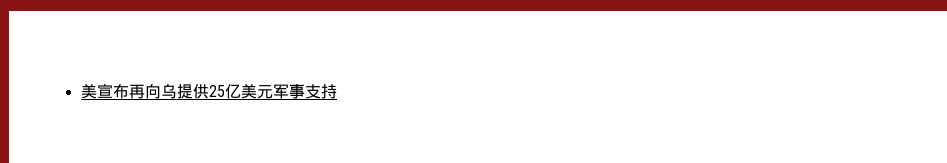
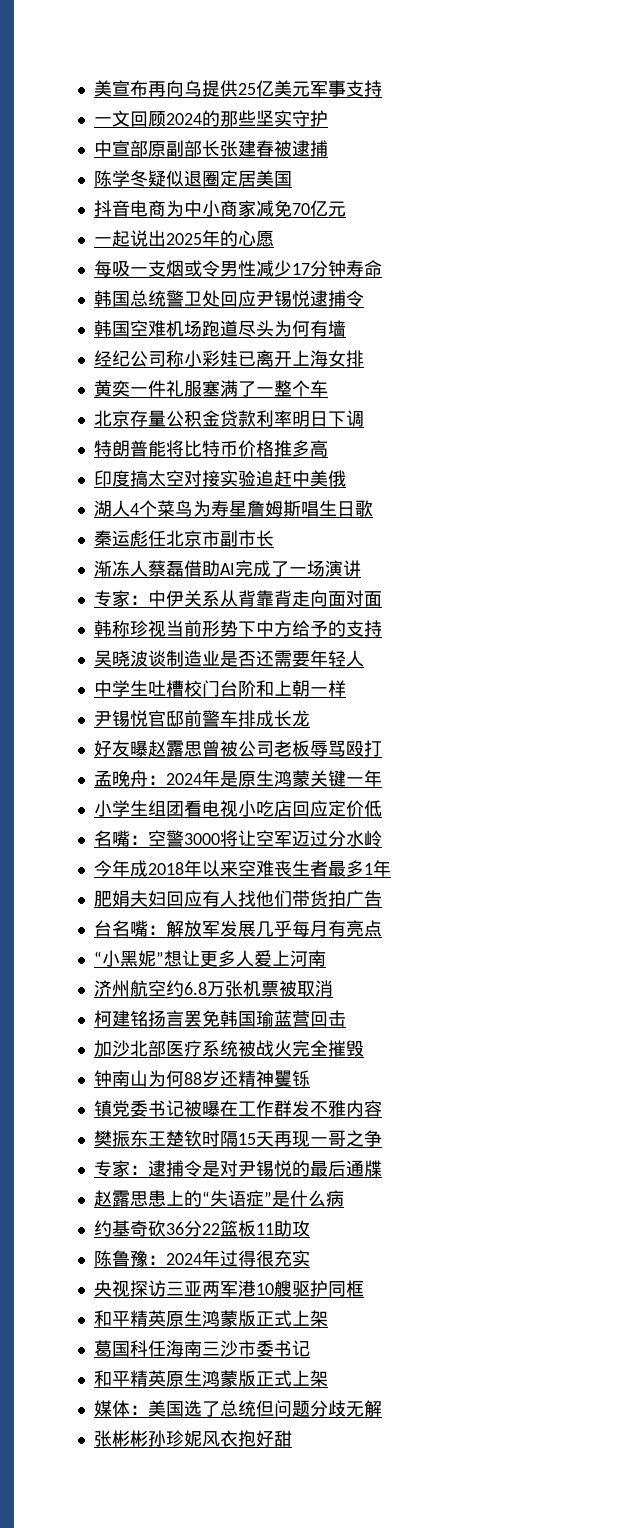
(337, 91) none -> [93,110,328,127] [93,140,328,157] [93,170,292,187] [93,200,346,217] [93,230,274,247] [93,260,382,277] [93,290,364,307] [93,320,346,337] [93,350,364,367] [93,380,328,397] [93,410,364,427] [93,440,328,457] [93,470,346,487] [93,500,373,517] [93,530,274,547] [93,560,361,577] [93,590,382,607] [93,620,382,637] [93,650,364,667] [93,680,346,697] [93,710,310,727] [93,740,382,757] [93,770,382,787] [93,800,382,817] [93,830,382,847] [93,860,391,877] [93,890,382,907] [93,920,382,937] [93,950,326,967] [93,980,333,997] [93,1010,346,1027] [93,1040,364,1057] [93,1070,310,1087] [93,1100,382,1117] [93,1130,382,1147] [93,1160,382,1177] [93,1190,344,1207] [93,1220,310,1237] [93,1250,310,1267] [93,1280,364,1297] [93,1310,328,1327] [93,1340,310,1357] [93,1370,328,1387] [93,1400,382,1417] [93,1430,292,1447] // 一文回顾2024的那些坚实守护 // 中宣部原副部长张建春被逮捕 // 陈学冬疑似退圈定居美国 // 抖音电商为中小商家减免70亿元 // 一起说出2025年的心愿 // 每吸一支烟或令男性减少17分钟寿命 // 韩国总统警卫处回应尹锡悦逮捕令 // 韩国空难机场跑道尽头为何有墙 // 经纪公司称小彩娃已离开上海女排 // 黄奕一件礼服塞满了一整个车 // 北京存量公积金贷款利率明日下调 // 特朗普能将比特币价格推多高 // 印度搞太空对接实验追赶中美俄 // 湖人4个菜鸟为寿星詹姆斯唱生日歌 // 秦运彪任北京市副市长 // 渐冻人蔡磊借助AI完成了一场演讲 // 专家：中伊关系从背靠背走向面对面 // 韩称珍视当前形势下中方给予的支持 // 吴晓波谈制造业是否还需要年轻人 // 中学生吐槽校门台阶和上朝一样 // 尹锡悦官邸前警车排成长龙 // 好友曝赵露思曾被公司老板辱骂殴打 // 孟晚舟：2024年是原生鸿蒙关键一年 // 小学生组团看电视小吃店回应定价低 // 名嘴：空警3000将让空军迈过分水岭 // 今年成2018年以来空难丧生者最多1年 // 肥娟夫妇回应有人找他们带货拍广告 // 台名嘴：解放军发展几乎每月有亮点 // “小黑妮”想让更多人爱上河南 // 济州航空约6.8万张机票被取消 // 柯建铭扬言罢免韩国瑜蓝营回击 // 加沙北部医疗系统被战火完全摧毁 // 钟南山为何88岁还精神矍铄 // 镇党委书记被曝在工作群发不雅内容 // 樊振东王楚钦时隔15天再现一哥之争 // 专家：逮捕令是对尹锡悦的最后通牒 // 赵露思患上的“失语症”是什么病 // 约基奇砍36分22篮板11助攻 // 陈鲁豫：2024年过得很充实 // 央视探访三亚两军港10艘驱护同框 // 和平精英原生鸿蒙版正式上架 // 葛国科任海南三沙市委书记 // 和平精英原生鸿蒙版正式上架 // 媒体：美国选了总统但问题分歧无解 // 张彬彬孙珍妮风衣抱好甜

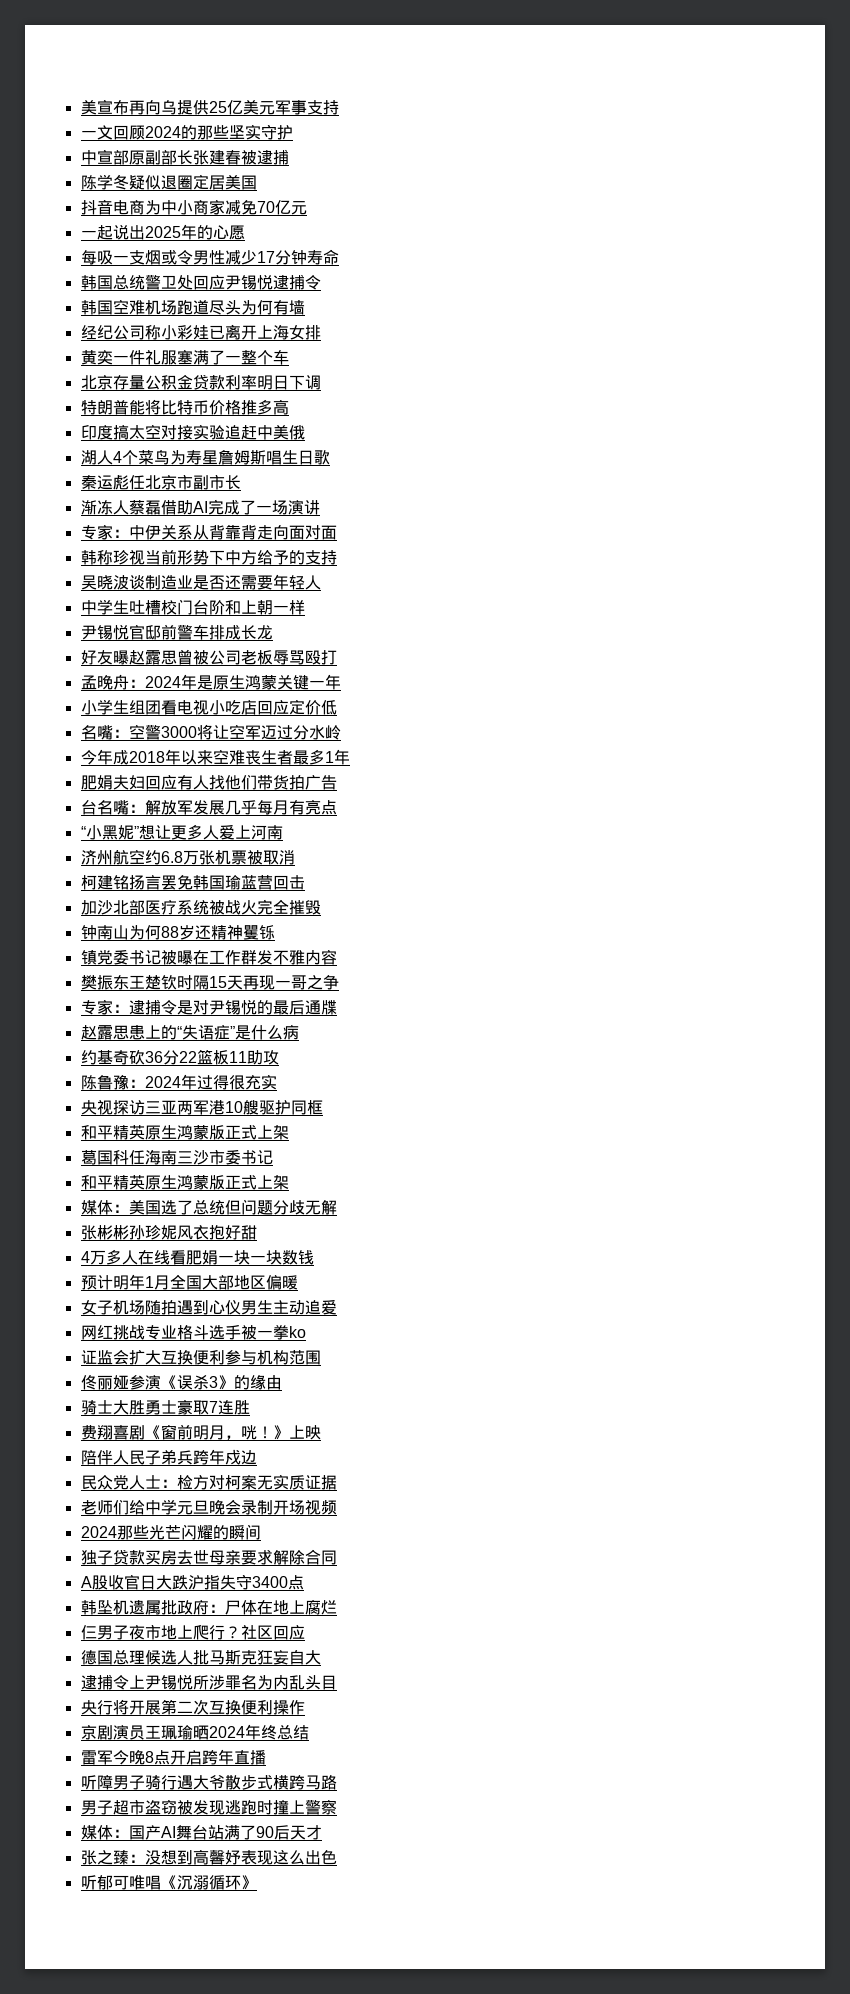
(292, 1438) none -> [80,1249,314,1265] [80,1274,298,1290] [80,1300,337,1315] [80,1325,306,1340] [80,1349,321,1365] [80,1374,282,1390] [80,1400,250,1415] [80,1424,321,1440] [80,1449,257,1465] [80,1474,337,1490] [80,1499,337,1515] [80,1524,261,1540] [80,1549,337,1565] [80,1574,304,1590] [80,1599,337,1615] [80,1624,305,1640] [80,1649,321,1665] [80,1674,337,1690] [80,1699,305,1715] [80,1724,309,1740] [80,1749,266,1765] [80,1774,337,1790] [80,1799,337,1815] [80,1825,322,1840] [80,1849,337,1865] [80,1875,257,1890] // 4万多人在线看肥娟一块一块数钱 // 预计明年1月全国大部地区偏暖 // 女子机场随拍遇到心仪男生主动追爱 // 网红挑战专业格斗选手被一拳ko // 证监会扩大互换便利参与机构范围 // 佟丽娅参演《误杀3》的缘由 // 骑士大胜勇士豪取7连胜 // 费翔喜剧《窗前明月，咣！》上映 // 陪伴人民子弟兵跨年戍边 // 民众党人士：检方对柯案无实质证据 // 老师们给中学元旦晚会录制开场视频 // 2024那些光芒闪耀的瞬间 // 独子贷款买房去世母亲要求解除合同 // A股收官日大跌沪指失守3400点 // 韩坠机遗属批政府：尸体在地上腐烂 // 仨男子夜市地上爬行？社区回应 // 德国总理候选人批马斯克狂妄自大 // 逮捕令上尹锡悦所涉罪名为内乱头目 // 央行将开展第二次互换便利操作 // 京剧演员王珮瑜晒2024年终总结 // 雷军今晚8点开启跨年直播 // 听障男子骑行遇大爷散步式横跨马路 // 男子超市盗窃被发现逃跑时撞上警察 // 媒体：国产AI舞台站满了90后天才 // 张之臻：没想到高馨妤表现这么出色 // 听郁可唯唱《沉溺循环》

